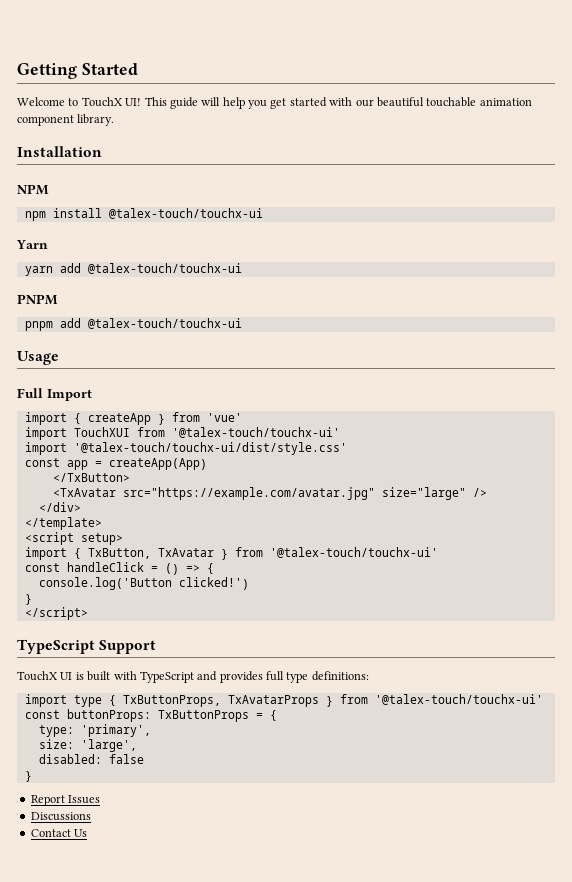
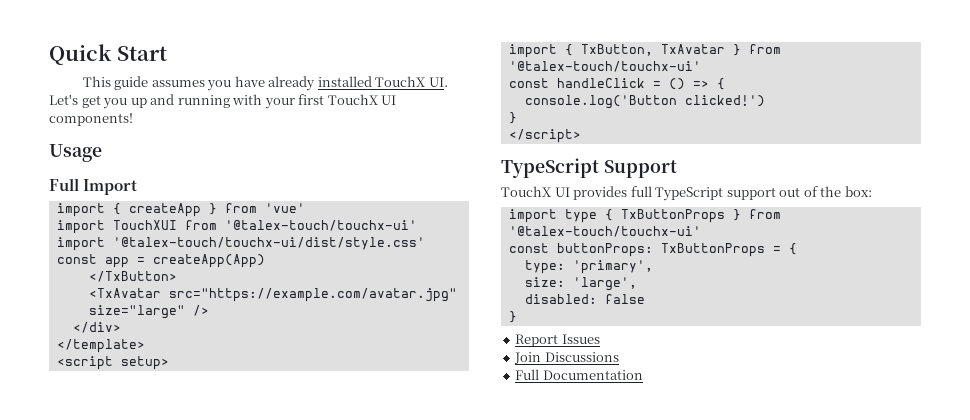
[17,63,138,79] [17,97,532,109] [17,114,115,126] [17,146,102,157] [17,184,49,195] [24,208,263,221] [16,240,48,249] [24,263,242,276] [17,294,58,305] [24,318,242,331] Getting Started // Welcome to TouchX UI! This guide will help you get started with our beautiful touchable animation component library. // Installation // NPM // npm install @talex-touch/touchx-ui // Yarn // yarn add @talex-touch/touchx-ui // PNPM // pnpm add @talex-touch/touchx-ui -> [49,44,167,65] [82,76,448,91] [49,94,397,109] [49,113,133,126] Quick Start // This guide assumes you have already installed TouchX UI. Let's get you up and running with your first TouchX UI components!
[75,671,369,683] is built with TypeScript and provides full type definitions: -> [573,186,872,201] provides full TypeScript support out of the box:
[122,695,319,707] TxButtonProps, TxAvatarProps -> [620,209,725,223] TxButtonProps
(101, 799) none -> [514,352,542,364] Join
[30,829,88,837] Contact Us -> [515,369,643,380] Full Documentation

